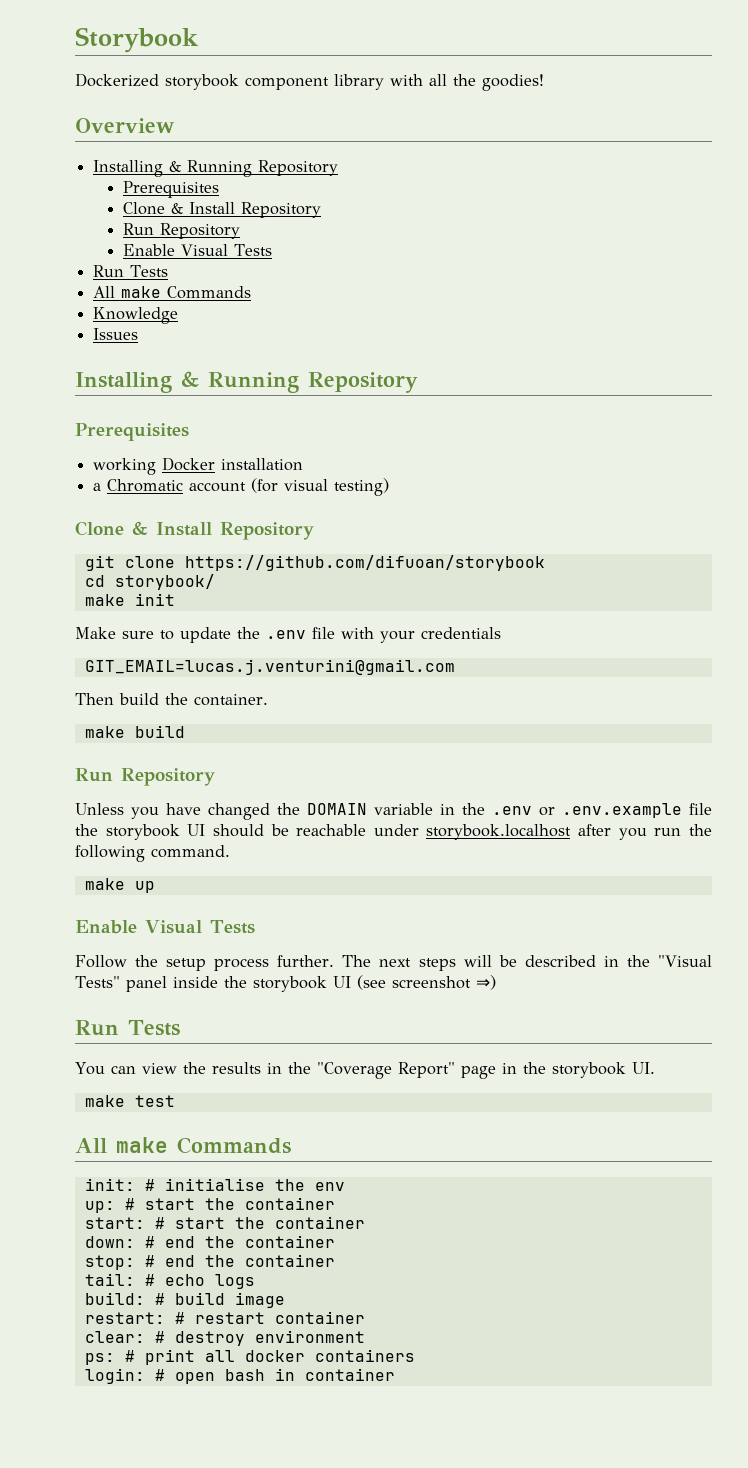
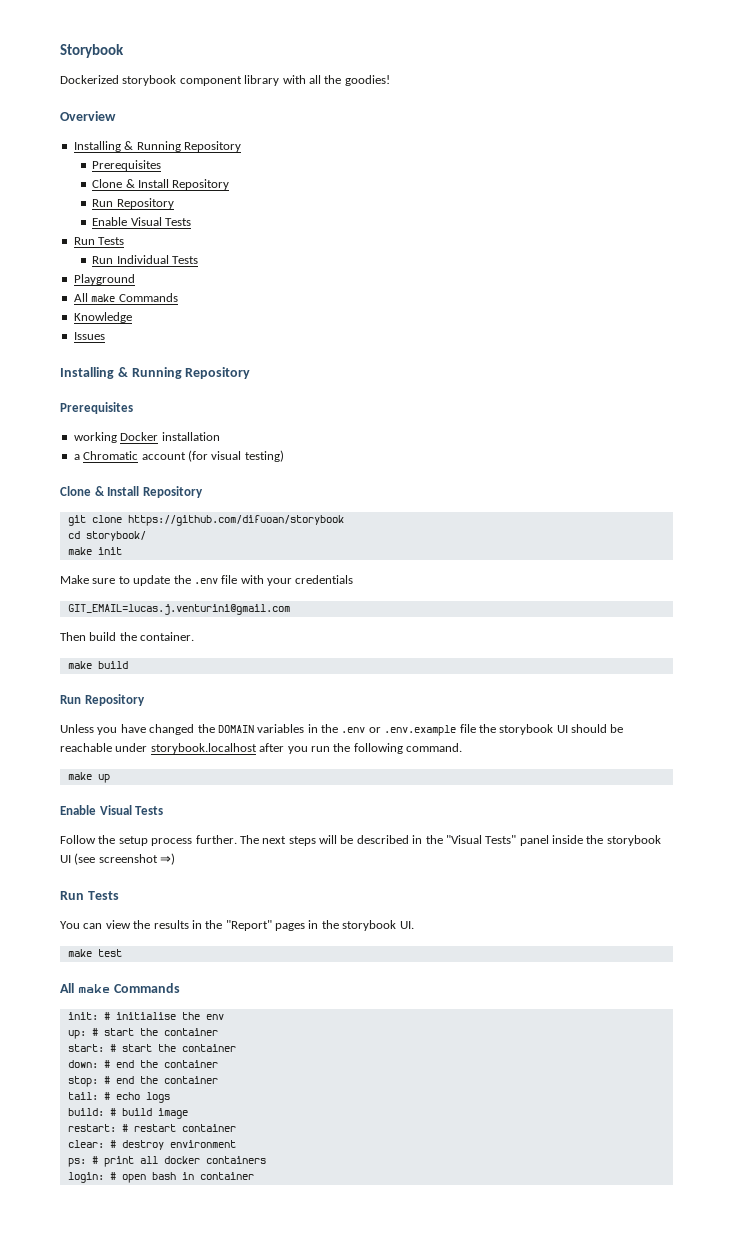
(169, 271) none -> [92,255,199,264] [73,274,135,285] // Run Individual Tests // Playground
[374,803,433,815] variable -> [257,724,305,733] variables
[316,1062,496,1079] "Coverage Report" page -> [225,920,305,931] "Report" pages

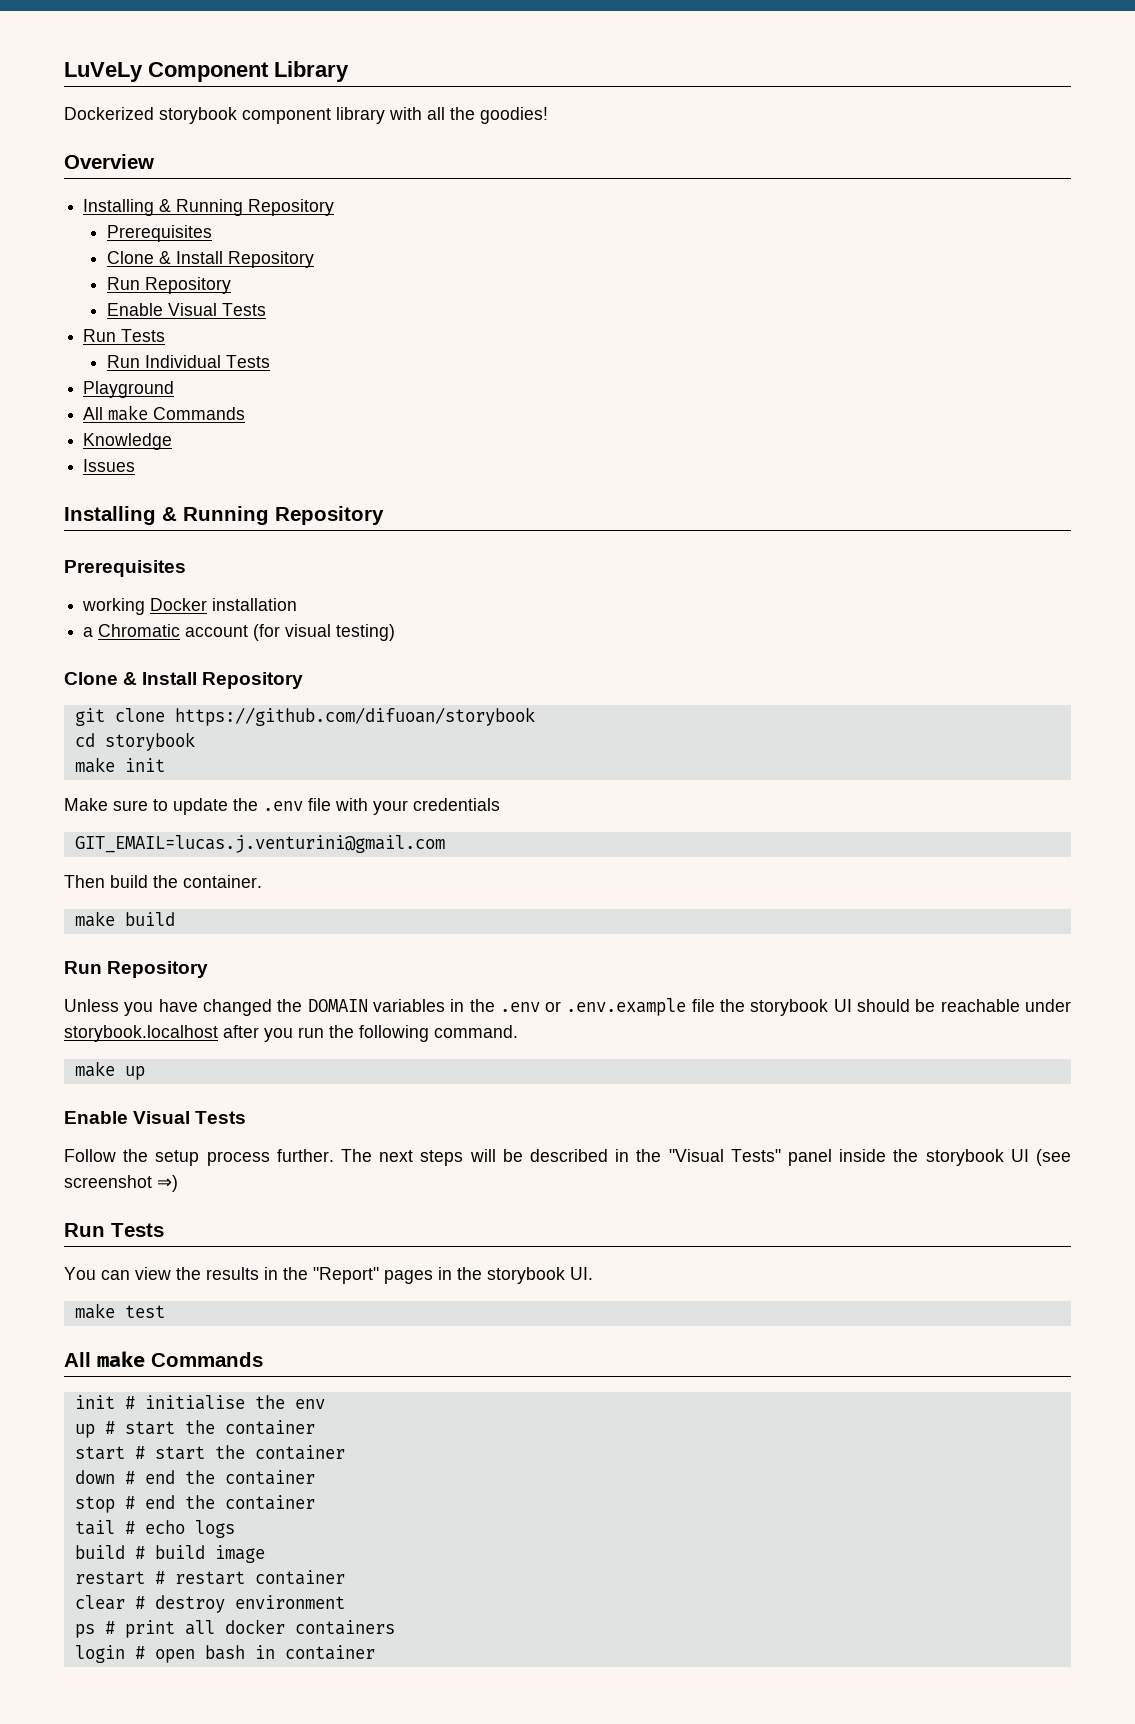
[60,44,124,58] Storybook -> [64,61,349,82] LuVeLy Component Library
[85,531,146,541] storybook/ -> [104,732,195,751] storybook
[67,1012,98,1020] init: -> [74,1395,115,1409] init
[67,1028,218,1039] [67,1044,236,1052] [67,1060,218,1068] [67,1076,218,1087] [67,1092,98,1100] up: # start the container // start: # start the container // down: # end the container // stop: # end the container // tail: -> [74,1420,315,1438] [74,1445,345,1460] [74,1470,315,1485] [74,1495,315,1513] [74,1520,115,1535] up # start the container // start # start the container // down # end the container // stop # end the container // tail
[67,1108,104,1116] build: -> [74,1545,125,1559] build
[67,1124,116,1132] restart: -> [74,1571,145,1585] restart
[67,1140,104,1148] clear: -> [74,1595,125,1610] clear
[67,1158,86,1167] ps: -> [74,1624,95,1638] ps
[67,1172,104,1183] login: -> [74,1645,125,1663] login

